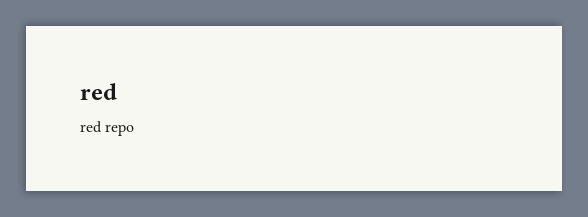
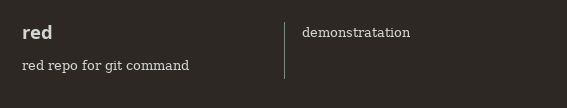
(135, 130) none -> [82,60,189,73] [302,27,411,37] for git command demonstratation

